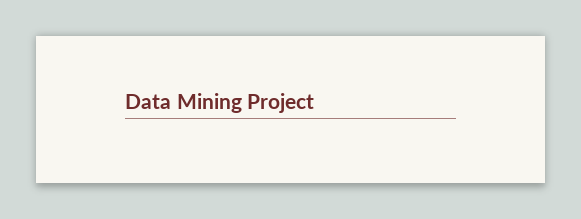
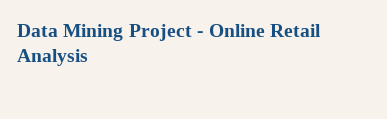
(315, 103) none -> [196,24,322,37] [17,49,88,66] - Online Retail Analysis

